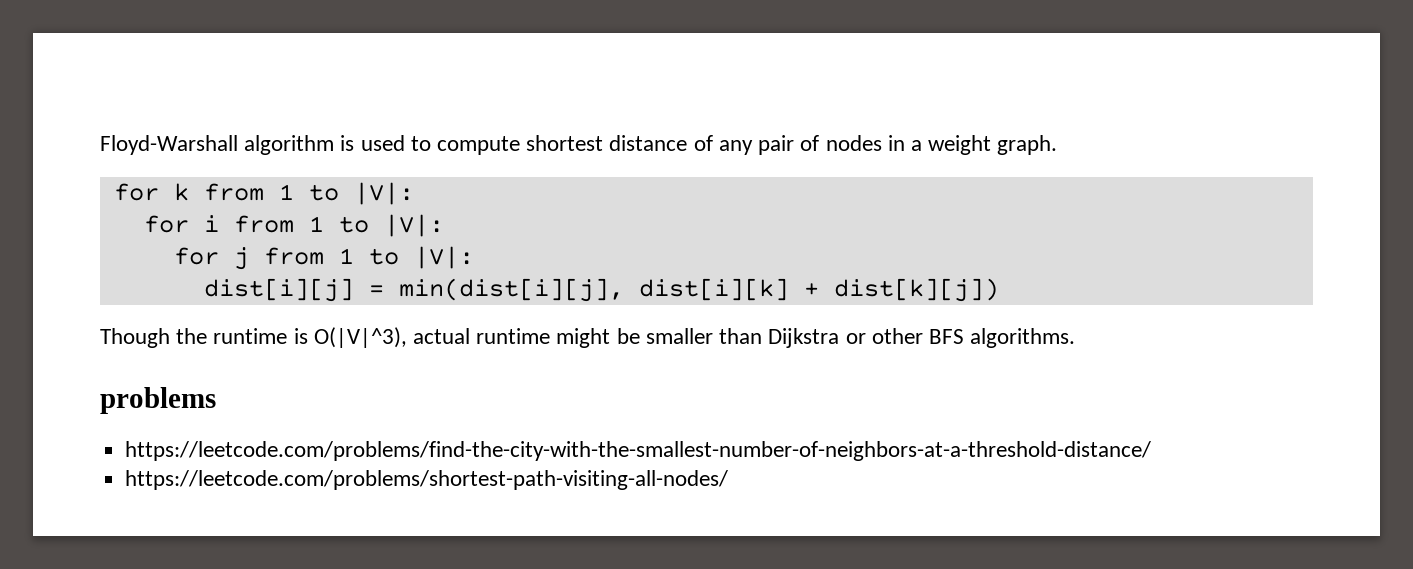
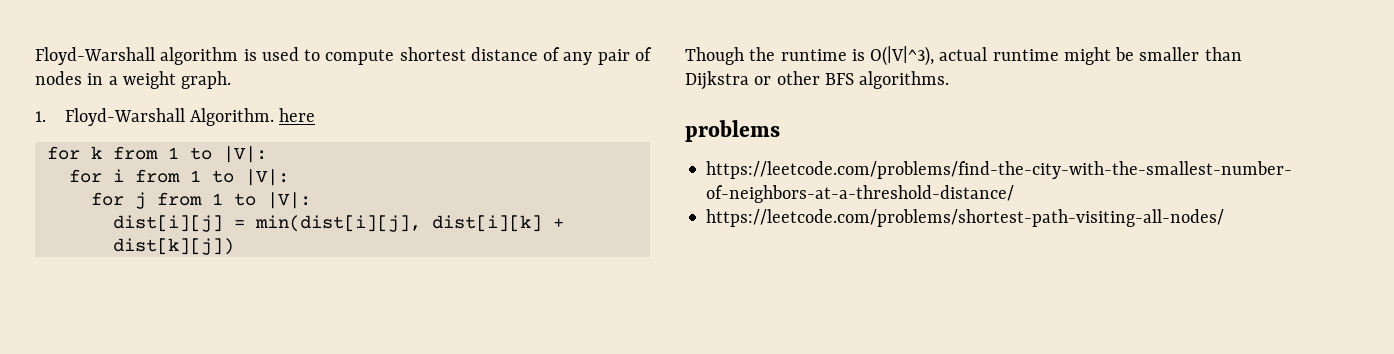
(1058, 145) none -> [35,108,316,126] // 1. Floyd-Warshall Algorithm. here

